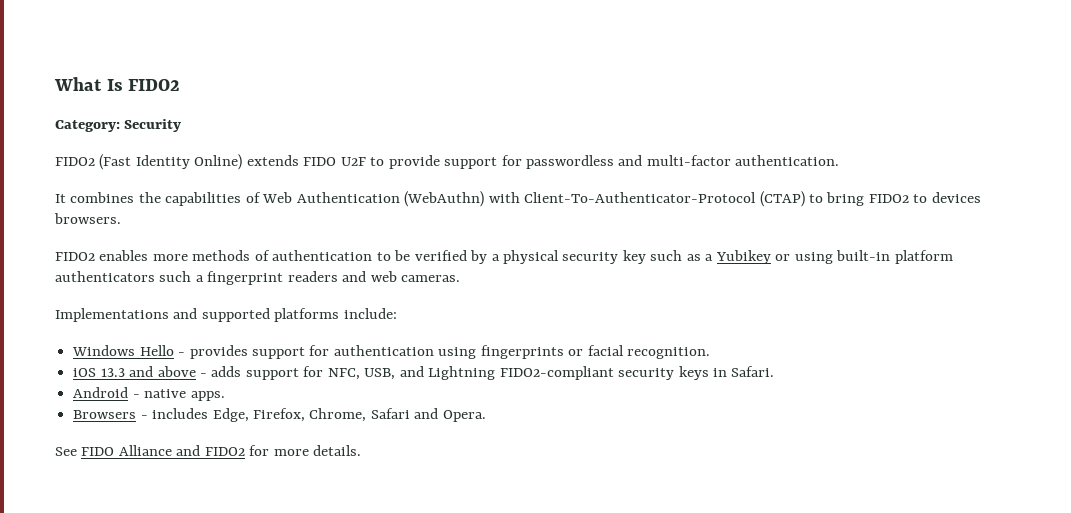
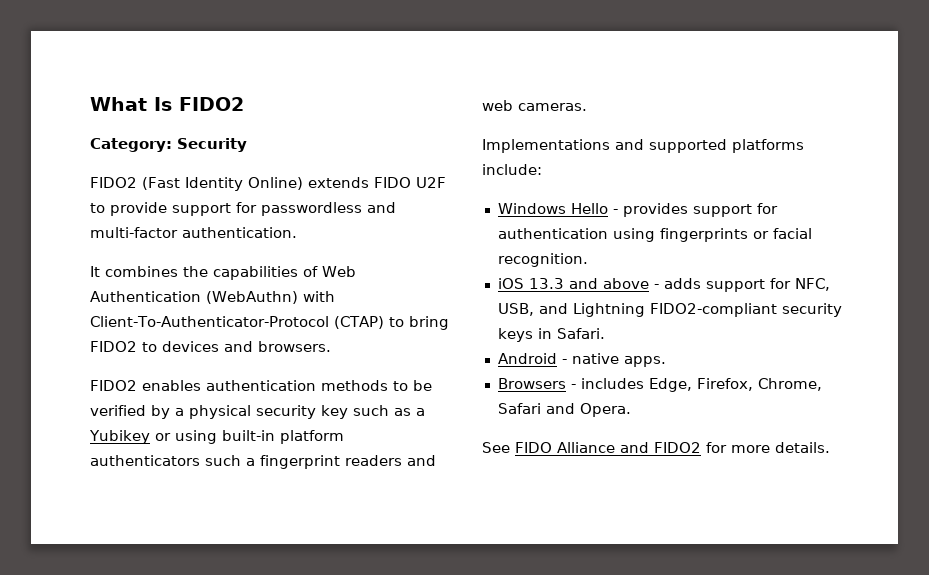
(981, 197) none -> [224,341,253,352] and
[152,250,373,261] more methods of authentication -> [206,380,388,391] authentication methods

